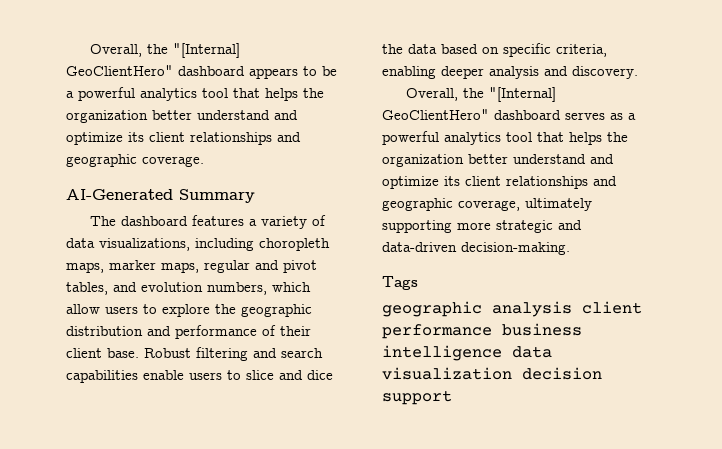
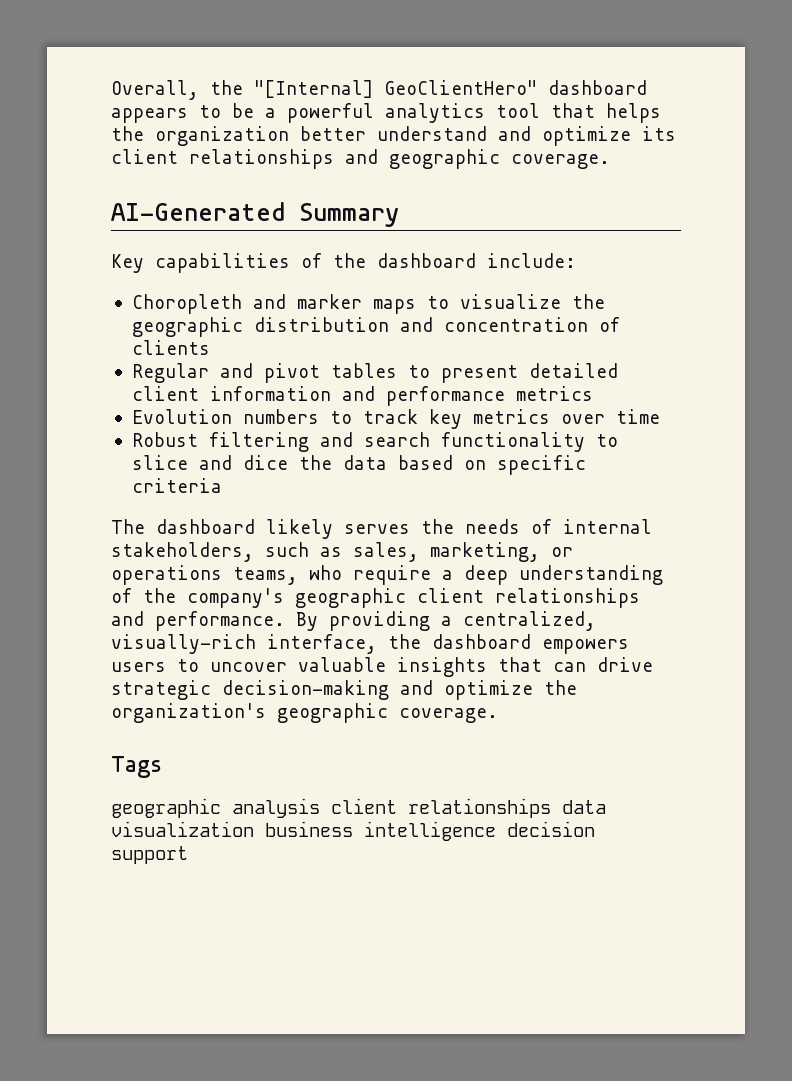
[90,215,327,229] [66,238,330,251] [66,260,317,273] [66,282,311,295] [66,304,312,317] [66,325,311,339] [66,348,139,358] The dashboard features a variety of data visualizations, including choropleth maps, marker maps, regular and pivot tables, and evolution numbers, which allow users to explore the geographic distribution and performance of their client base. -> [111,253,576,273] [131,294,605,314] [131,317,620,337] [131,340,210,355] [131,363,618,383] [131,386,593,406] [131,409,660,429] Key capabilities of the dashboard include: // Choropleth and marker maps to visualize the geographic distribution and concentration of clients // Regular and pivot tables to present detailed client information and performance metrics // Evolution numbers to track key metrics over time //
[66,370,222,383] capabilities enable users -> [440,432,585,452] functionality
[556,44,607,57] [382,66,638,79] [406,87,557,102] [382,109,636,120] [382,131,628,145] [382,154,614,167] [382,176,617,189] [382,198,592,211] [382,220,582,233] [382,242,570,255] criteria, enabling deeper analysis and discovery. // Overall, the "[Internal] GeoClientHero" dashboard serves as a powerful analytics tool that helps the organization better understand and optimize its client relationships and geographic coverage, ultimately supporting more strategic and data-driven decision-making. -> [131,478,222,493] [111,519,652,539] [111,542,573,562] [111,565,663,585] [111,588,640,608] [111,611,596,631] [111,634,629,654] [111,657,653,677] [111,680,577,700] [111,703,498,723] criteria // The dashboard likely serves the needs of internal stakeholders, such as sales, marketing, or operations teams, who require a deep understanding of the company's geographic client relationships and performance. By providing a centralized, visually-rich interface, the dashboard empowers users to uncover valuable insights that can drive strategic decision-making and optimize the organization's geographic coverage.
[382,323,582,339] [382,345,552,361] [382,367,512,380] performance business intelligence data visualization -> [408,798,606,818] [111,821,496,841] relationships data visualization business intelligence

